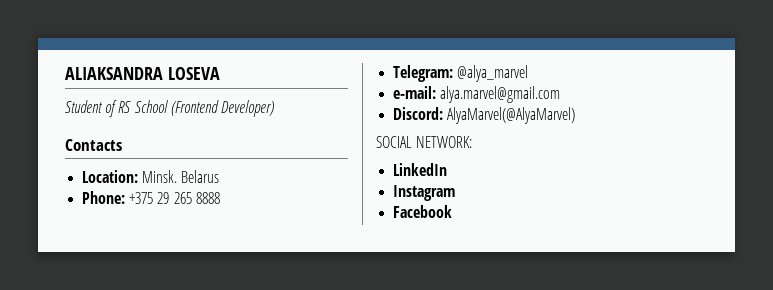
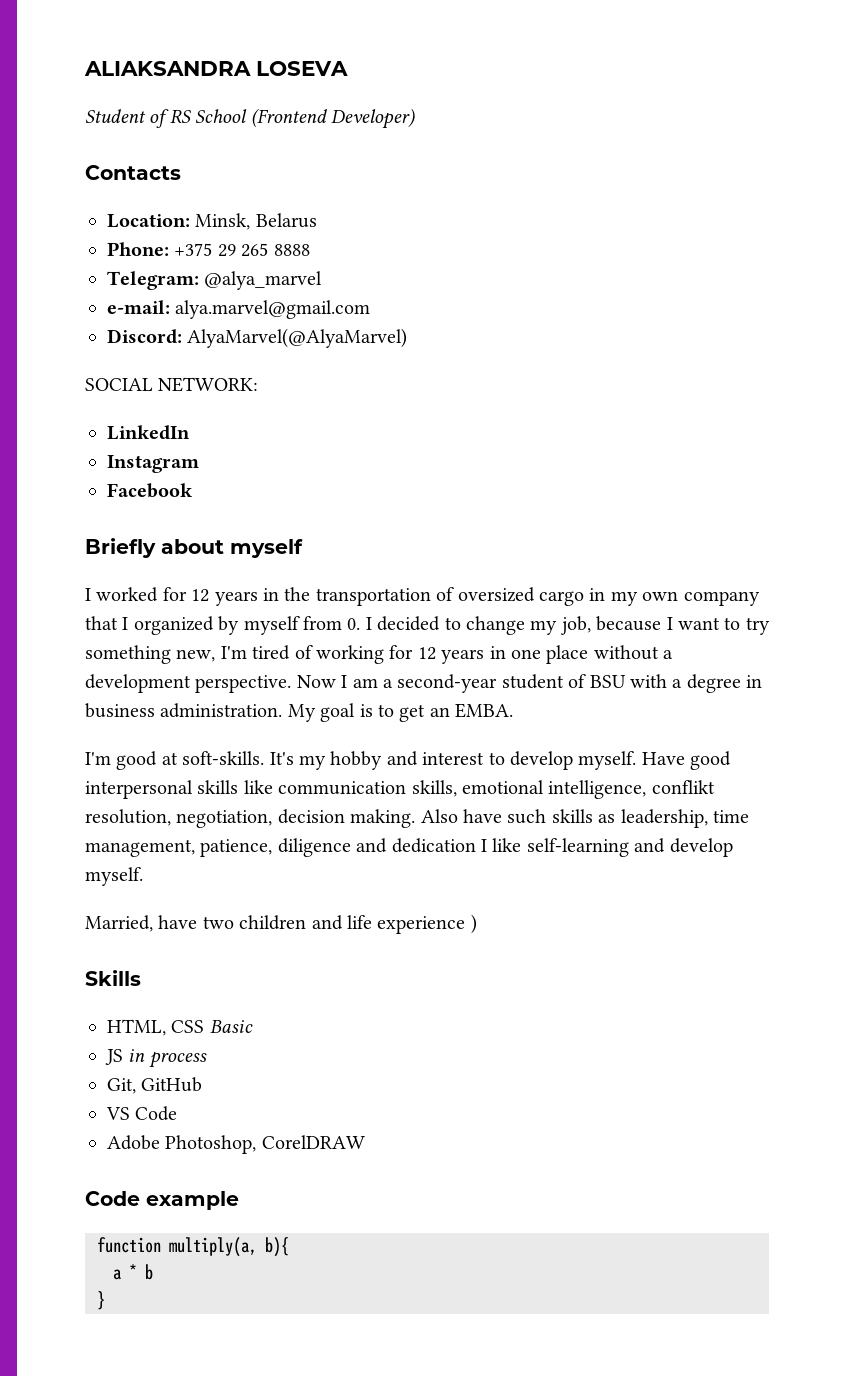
[142,170,178,183] Minsk. -> [195,213,251,230] Minsk,
(453, 211) none -> [85,538,303,558] [85,587,760,606] [85,616,770,635] [85,645,674,664] [85,674,763,693] [85,703,514,722] [85,751,732,770] [85,780,715,799] [85,809,749,828] [85,838,733,857] [85,867,143,886] [85,914,477,934] [85,970,141,986] [107,1019,253,1036] [105,1049,207,1068] [107,1077,203,1094] [106,1106,178,1121] [107,1135,365,1154] [85,1191,239,1210] [97,1237,289,1257] [113,1264,153,1280] [97,1291,105,1310] // Briefly about myself // I worked for 12 years in the transportation of oversized cargo in my own company that I organized by myself from 0. I decided to change my job, because I want to try something new, I'm tired of working for 12 years in one place without a development perspective. Now I am a second-year student of BSU with a degree in business administration. My goal is to get an EMBA. // I'm good at soft-skills. It's my hobby and interest to develop myself. Have good interpersonal skills like communication skills, emotional intelligence, conflikt resolution, negotiation, decision making. Also have such skills as leadership, time management, patience, diligence and dedication I like self-learning and develop myself. // Married, have two children and life experience ) // Skills // HTML, CSS Basic // JS in process // Git, GitHub // VS Code // Adobe Photoshop, CorelDRAW // Code example // function multiply(a, b){ // a * b // }

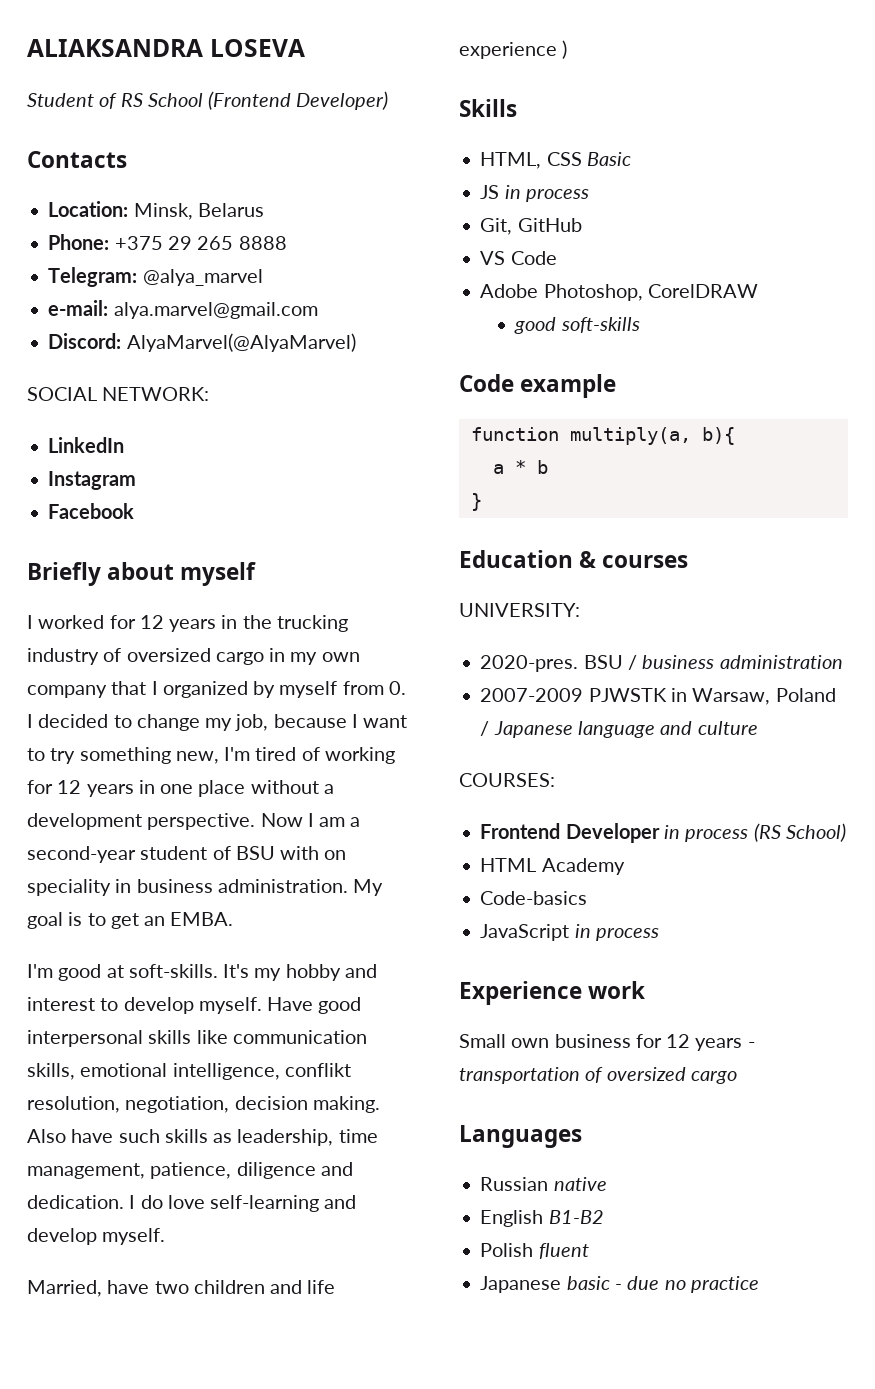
[315,588,431,606] transportation -> [276,615,348,632] [27,648,99,665] trucking industry
[672,674,741,693] a degree -> [324,850,347,860] [27,879,111,896] on speciality
[391,838,522,853] dedication I like -> [27,1195,205,1209] dedication. I do love
(365, 1142) none -> [514,317,640,334] // good soft-skills
(105, 1300) none -> [459,550,689,568] [459,603,580,617] [480,655,843,672] [480,688,836,705] [480,721,758,738] [459,773,555,787] [480,823,846,843] [480,858,625,875] [480,891,588,905] [480,924,659,941] [459,981,646,1005] [459,1034,755,1051] [459,1067,737,1084] [459,1125,582,1148] [480,1177,607,1191] [480,1210,604,1227] [480,1243,589,1259] [480,1276,759,1293] // Education & courses // UNIVERSITY: // 2020-pres. BSU / business administration // 2007-2009 PJWSTK in Warsaw, Poland / Japanese language and culture // COURSES: // Frontend Developer in process (RS School) // HTML Academy // Code-basics // JavaScript in process // Experience work // Small own business for 12 years - transportation of oversized cargo // Languages // Russian native // English B1-B2 // Polish fluent // Japanese basic - due no practice

